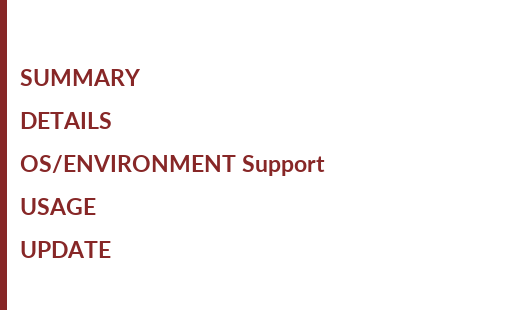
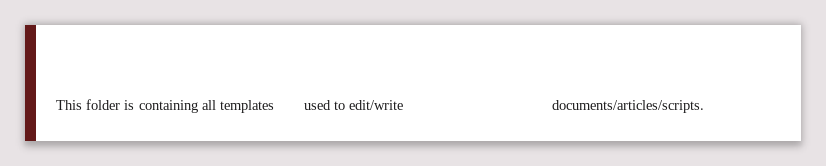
[20,69,141,86] [20,112,112,129] [20,155,326,176] [20,198,96,215] [20,241,111,258] SUMMARY // DETAILS // OS/ENVIRONMENT Support // USAGE // UPDATE -> [56,99,704,113] This folder is containing all templates used to edit/write documents/articles/scripts.

